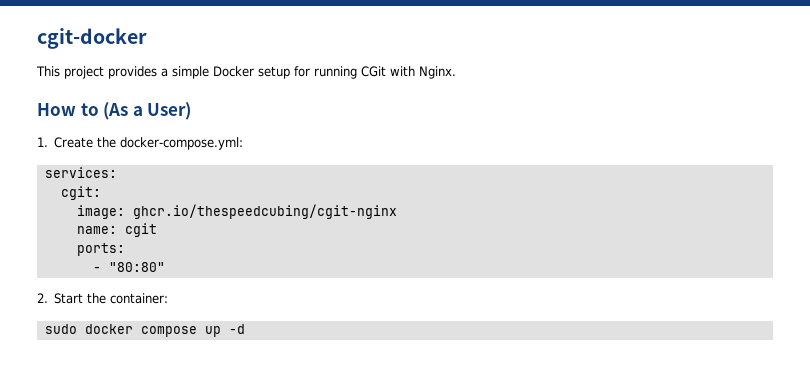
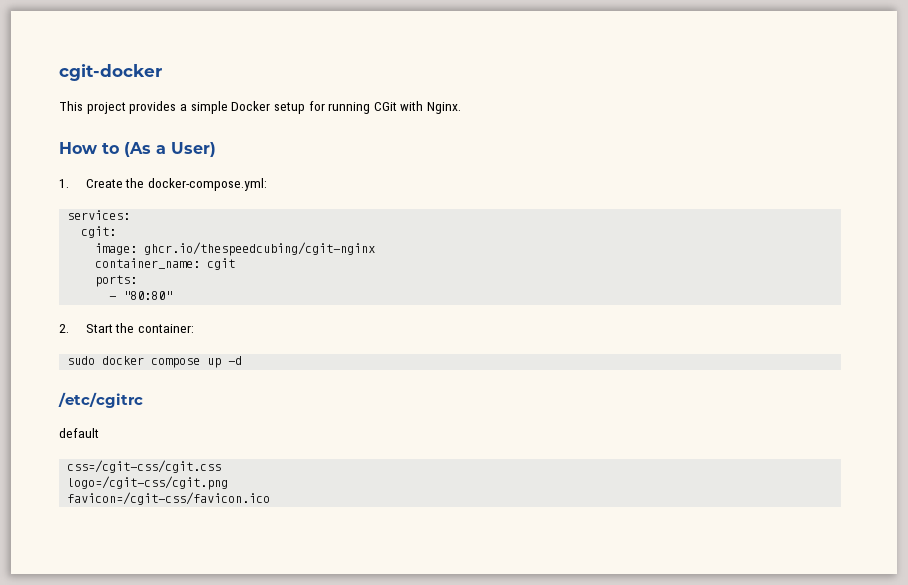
[76,226,117,234] name: -> [95,258,201,269] container_name:
(245, 329) none -> [58,392,143,408] [59,428,99,438] [67,460,222,473] [67,476,229,490] [67,492,271,505] // /etc/cgitrc // default // css=/cgit-css/cgit.css // logo=/cgit-css/cgit.png // favicon=/cgit-css/favicon.ico

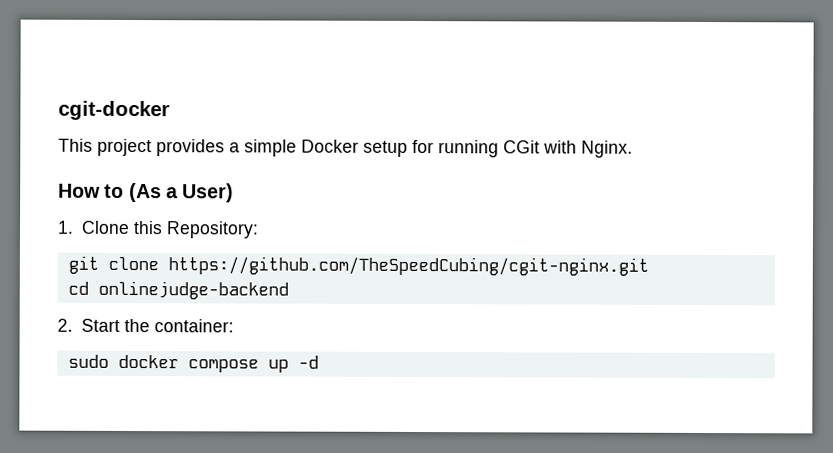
[85,178,268,191] [67,210,131,220] [81,226,117,238] [95,242,376,256] [95,258,236,270] [95,275,138,287] [109,291,173,300] Create the docker-compose.yml: // services: // cgit: // image: ghcr.io/thespeedcubing/cgit-nginx // container_name: cgit // ports: // - "80:80" -> [81,220,260,239] [67,255,649,276] [67,280,289,300] Clone this Repository: // git clone https://github.com/TheSpeedCubing/cgit-nginx.git // cd onlinejudge-backend
[58,392,143,408] [59,428,99,438] [67,460,222,473] [67,476,229,490] [67,492,271,505] // /etc/cgitrc // default // css=/cgit-css/cgit.css // logo=/cgit-css/cgit.png // favicon=/cgit-css/favicon.ico -> (319, 362) none

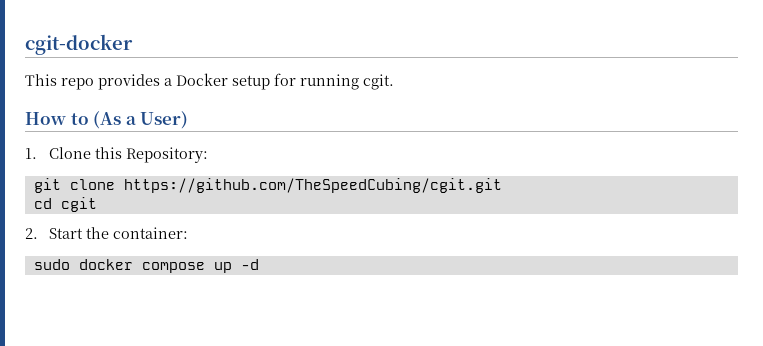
[97,138,152,157] project -> [61,78,94,90] repo
[244,139,297,157] simple -> (172, 82) none
[503,140,633,158] CGit with Nginx. -> [363,74,394,90] cgit.
[167,256,649,276] https://github.com/TheSpeedCubing/cgit-nginx.git -> [123,178,502,193] https://github.com/TheSpeedCubing/cgit.git
[97,280,289,300] onlinejudge-backend -> [60,197,97,212] cgit

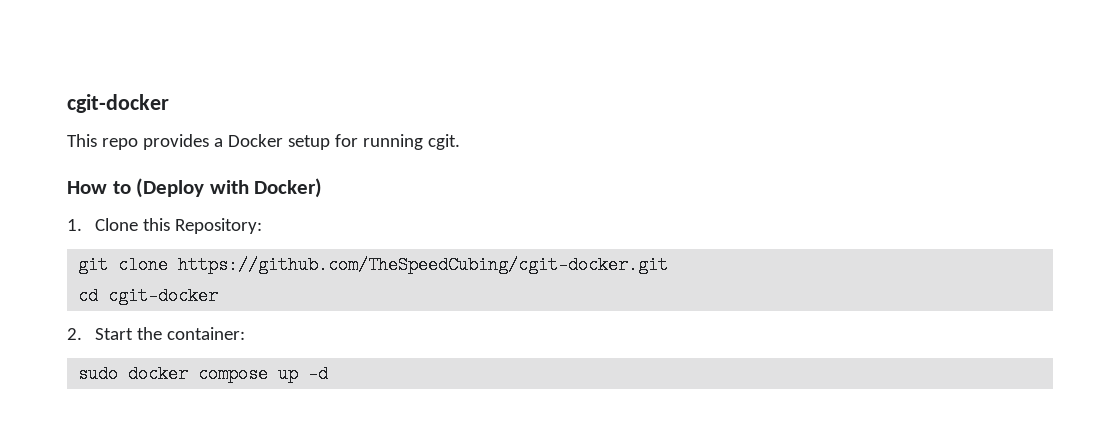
[93,111,189,129] (As a User) -> [136,178,323,198] (Deploy with Docker)
[123,178,502,193] https://github.com/TheSpeedCubing/cgit.git -> [178,256,669,274] https://github.com/TheSpeedCubing/cgit-docker.git
[60,197,97,212] cgit -> [108,287,219,305] cgit-docker

